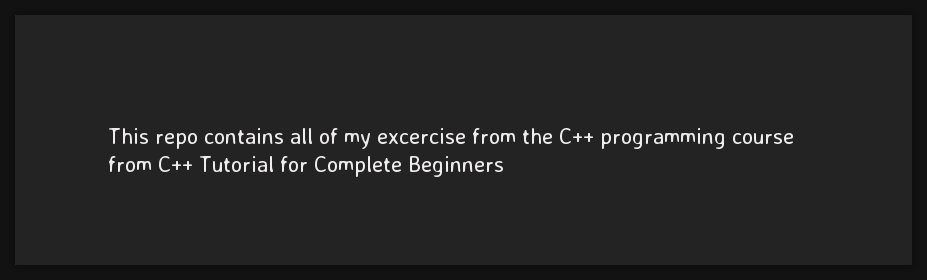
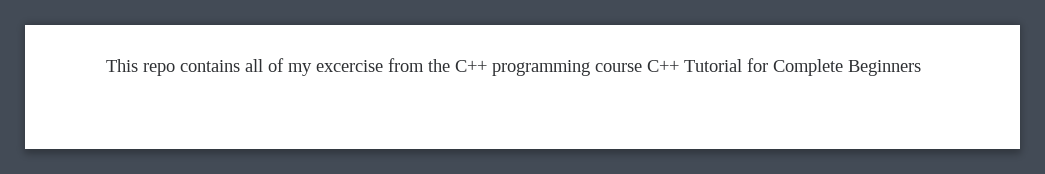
[108,156,152,172] from -> (643, 67) none

